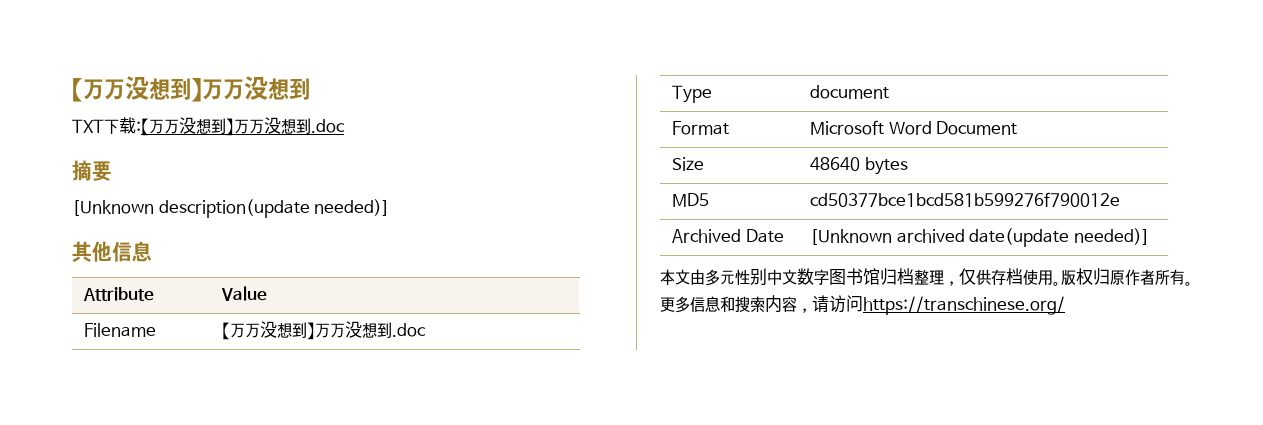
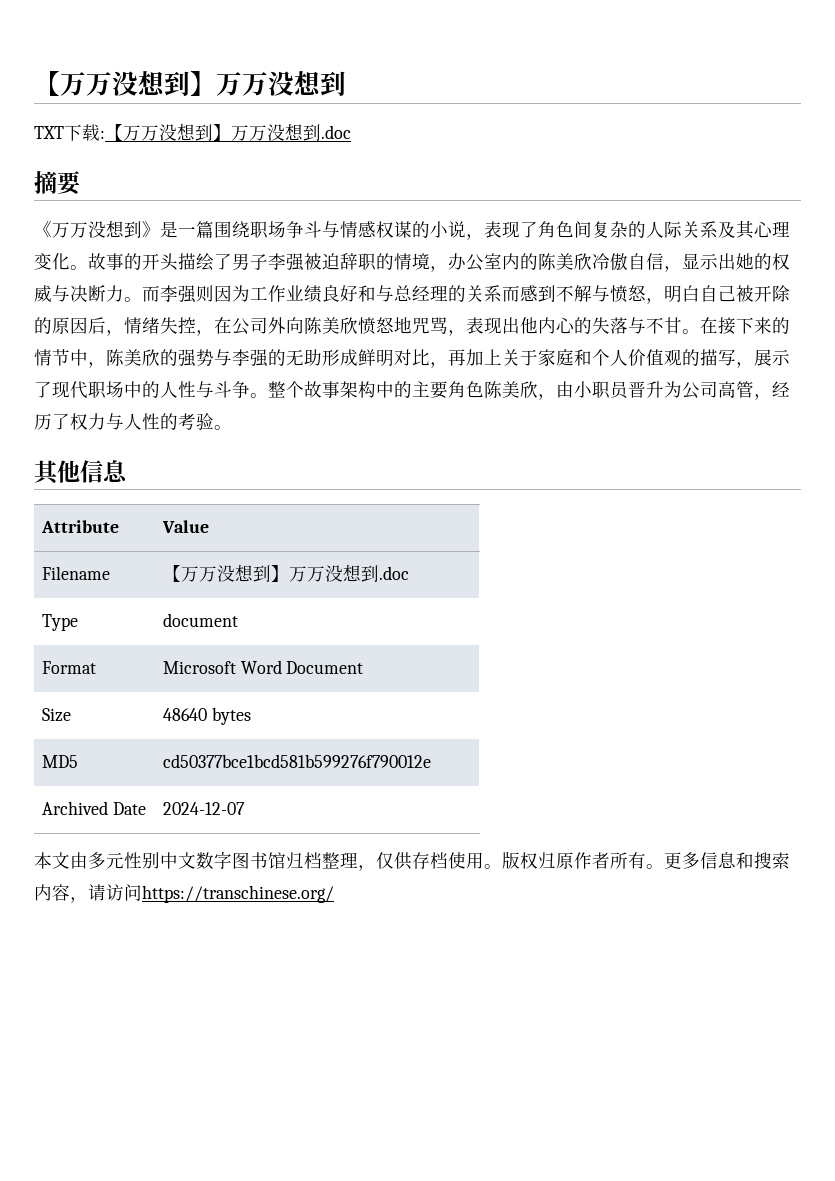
[72,199,391,218] [Unknown description(update needed)] -> [34,220,790,240] [34,253,790,272] [34,285,790,304] [34,317,790,336] [34,349,790,368] [34,381,790,400] [34,413,232,430] 《万万没想到》是一篇围绕职场争斗与情感权谋的小说，表现了角色间复杂的人际关系及其心理变化。故事的开头描绘了男子李强被迫辞职的情境，办公室内的陈美欣冷傲自信，显示出她的权威与决断力。而李强则因为工作业绩良好和与总经理的关系而感到不解与愤怒，明白自己被开除的原因后，情绪失控，在公司外向陈美欣愤怒地咒骂，表现出他内心的失落与不甘。在接下来的情节中，陈美欣的强势与李强的无助形成鲜明对比，再加上关于家庭和个人价值观的描写，展示了现代职场中的人性与斗争。整个故事架构中的主要角色陈美欣，由小职员晋升为公司高管，经历了权力与人性的考验。
[810,228,1150,247] [Unknown archived date(update needed)] -> [162,802,245,815] 2024-12-07

